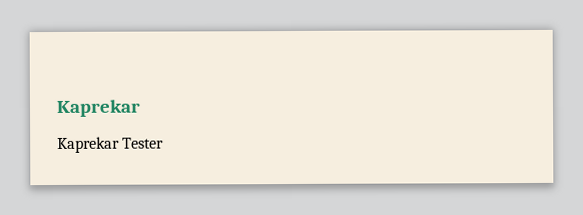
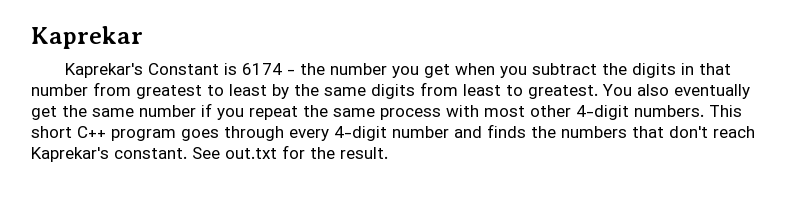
[57,136,165,153] Kaprekar Tester -> [65,63,732,78] [31,82,750,99] [31,103,742,120] [31,124,755,141] [31,145,388,162] Kaprekar's Constant is 6174 - the number you get when you subtract the digits in that number from greatest to least by the same digits from least to greatest. You also eventually get the same number if you repeat the same process with most other 4-digit numbers. This short C++ program goes through every 4-digit number and finds the numbers that don't reach Kaprekar's constant. See out.txt for the result.

